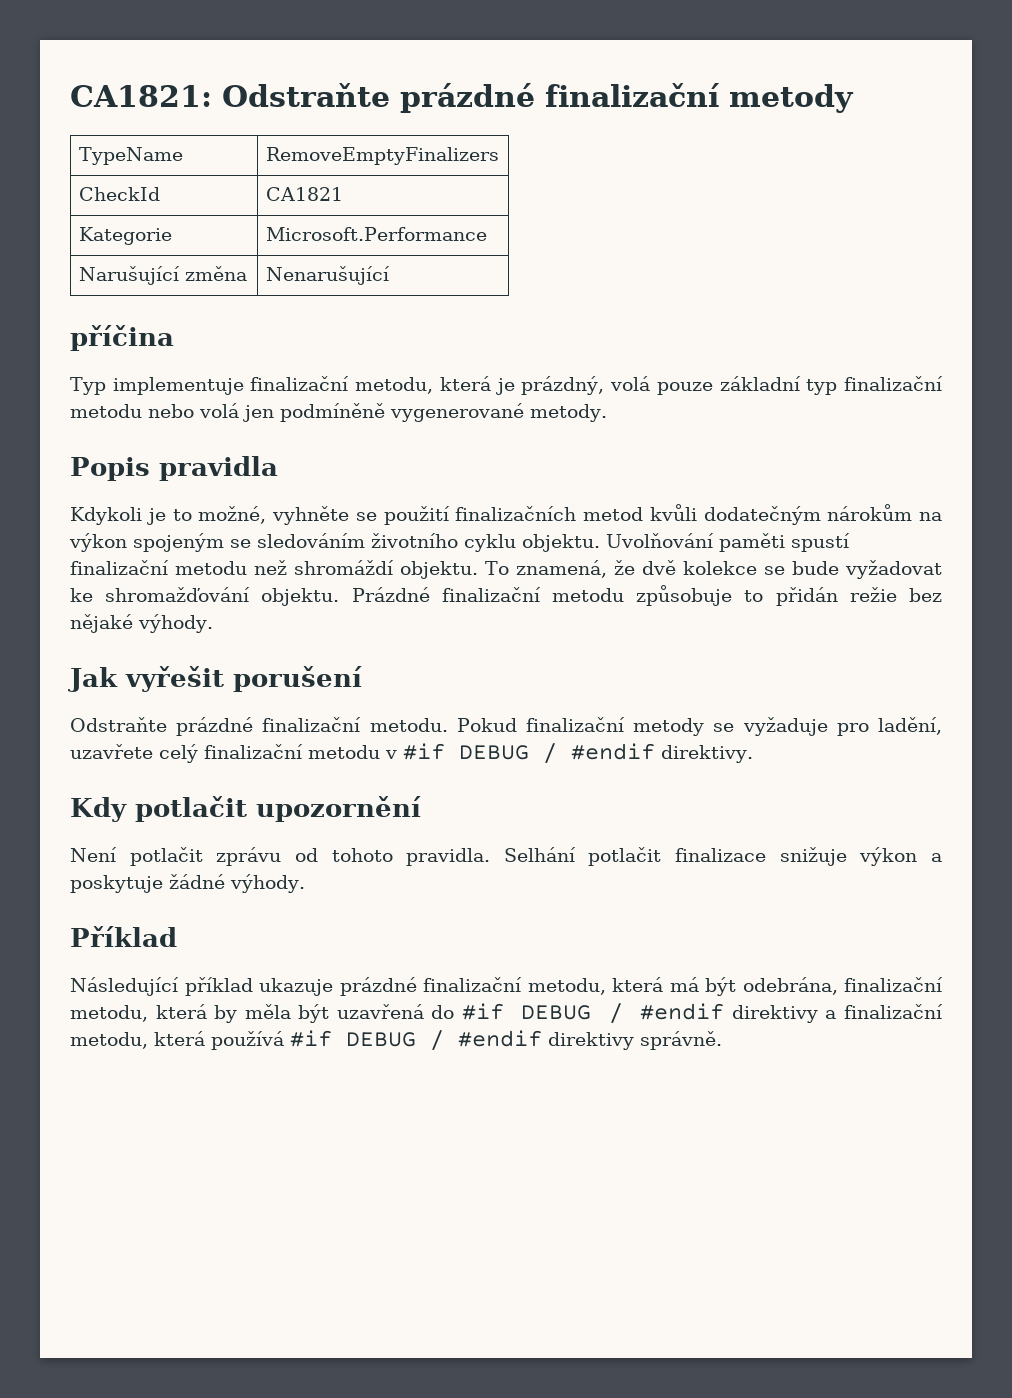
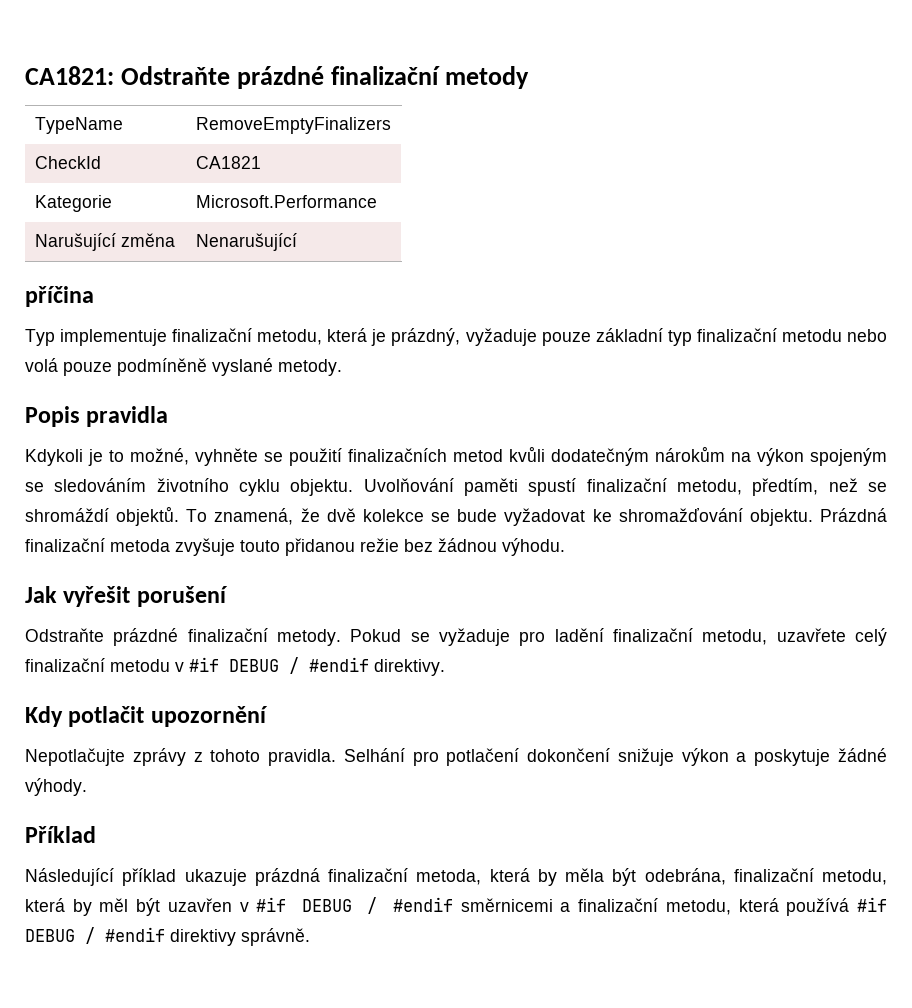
[610,376,651,391] volá -> [465,328,537,346] vyžaduje
[243,403,524,422] jen podmíněně vygenerované -> [63,358,273,376] pouze podmíněně vyslané
[175,560,479,579] metodu než shromáždí objektu. -> [677,478,888,496] [25,506,180,526] metodu, předtím, než se shromáždí objektů.
[351,585,943,606] [70,614,213,633] Prázdné finalizační metodu způsobuje to přidán režie bez nějaké výhody. -> [820,508,887,522] [25,538,565,556] Prázdná finalizační metoda zvyšuje touto přidanou režie bez žádnou výhodu.
[369,717,943,736] metodu. Pokud finalizační metody se vyžaduje pro ladění, -> [277,628,768,646] metody. Pokud se vyžaduje pro ladění finalizační metodu,
[70,847,767,866] Není potlačit zprávu od tohoto pravidla. Selhání potlačit finalizace -> [25,748,611,766] Nepotlačujte zprávy z tohoto pravidla. Selhání pro potlačení dokončení
[339,977,699,996] prázdné finalizační metodu, která má -> [254,868,604,886] prázdná finalizační metoda, která by měla
[244,1003,818,1024] měla být uzavřená do #if DEBUG / #endif direktivy -> [99,897,553,916] měl být uzavřen v #if DEBUG / #endif směrnicemi

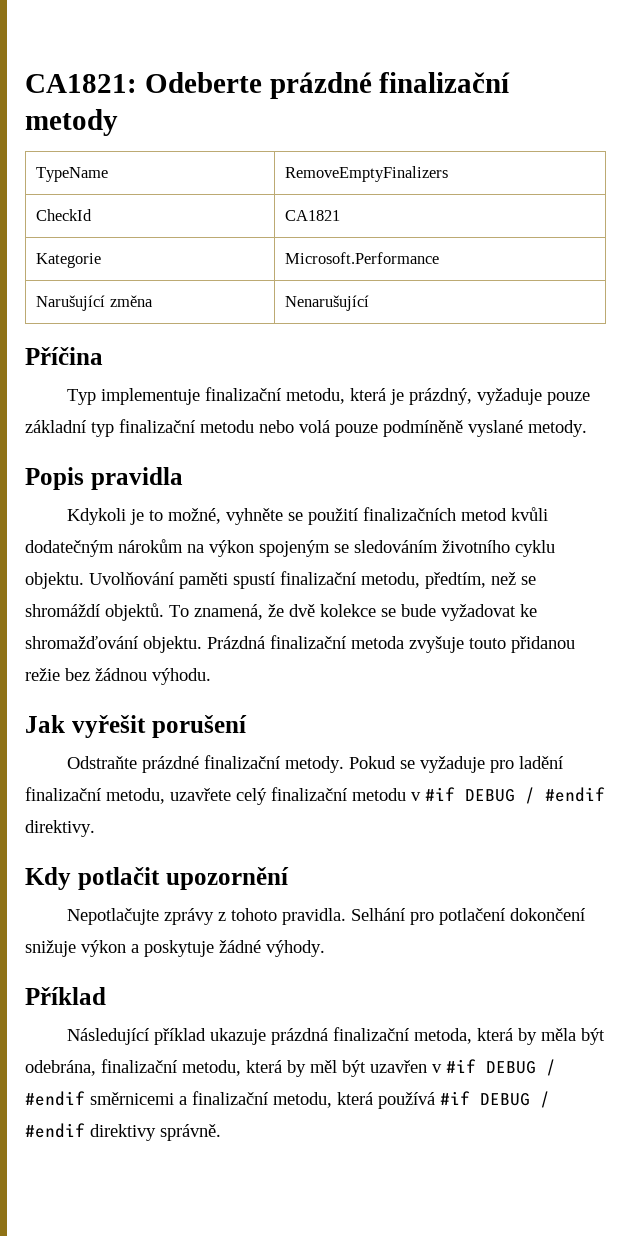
[121,66,231,85] Odstraňte -> [144,72,262,93] Odeberte
[25,286,94,307] příčina -> [25,347,103,365] Příčina

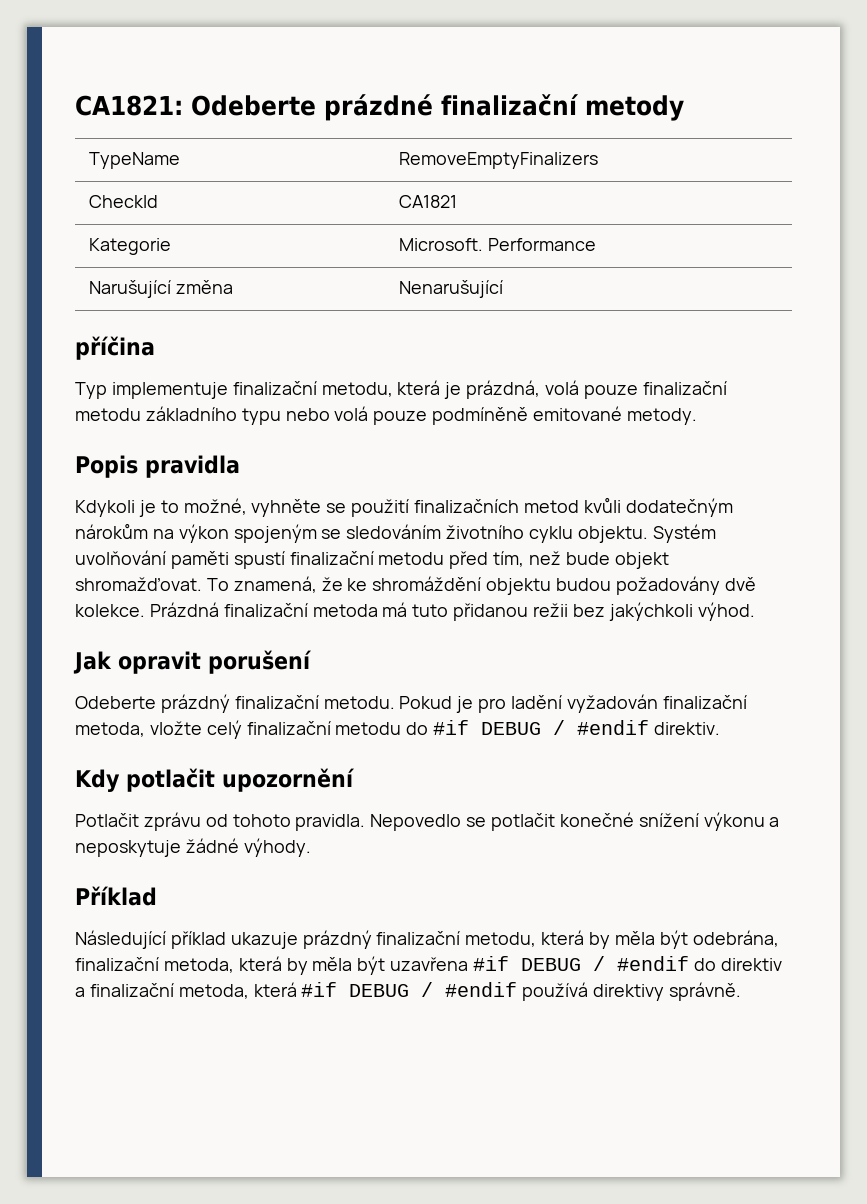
[285,252,440,264] Microsoft.Performance -> [399,238,597,251] Microsoft. Performance
[25,347,103,365] Příčina -> [75,336,155,360] příčina
[409,388,591,405] [25,419,254,437] prázdný, vyžaduje pouze základní typ finalizační metodu -> [466,380,727,399] [75,406,281,425] prázdná, volá pouze finalizační metodu základního typu
[468,420,523,437] vyslané -> [533,406,623,421] emitované
[89,572,174,585] Uvolňování -> [652,524,716,543] [75,550,166,565] Systém uvolňování
[361,572,536,589] [25,603,537,621] [25,635,575,653] [25,668,211,685] metodu, předtím, než se shromáždí objektů. To znamená, že dvě kolekce se bude vyžadovat ke shromažďování objektu. Prázdná finalizační metoda zvyšuje touto přidanou režie bez žádnou výhodu. -> [378,551,669,569] [75,576,756,595] [75,602,755,621] metodu před tím, než bude objekt shromažďovat. To znamená, že ke shromáždění objektu budou požadovány dvě kolekce. Prázdná finalizační metoda má tuto přidanou režii bez jakýchkoli výhod.
[71,715,146,738] vyřešit -> [118,651,201,674] opravit
[67,755,564,773] [25,787,231,804] Odstraňte prázdné finalizační metody. Pokud se vyžaduje pro ladění finalizační metodu, uzavřete -> [75,694,747,713] [75,721,202,737] Odeberte prázdný finalizační metodu. Pokud je pro ladění vyžadován finalizační metoda, vložte
[411,787,605,804] [25,820,95,837] v #if DEBUG / #endif direktivy. -> [406,720,721,735] do #if DEBUG / #endif direktiv.
[67,908,586,925] [25,940,214,957] Nepotlačujte zprávy z tohoto pravidla. Selhání pro potlačení dokončení snižuje výkon a poskytuje -> [75,812,780,831] [75,840,181,857] Potlačit zprávu od tohoto pravidla. Nepovedlo se potlačit konečné snížení výkonu a neposkytuje
[271,1028,329,1045] prázdná -> [302,930,779,949] prázdný finalizační metodu, která by měla být odebrána,
[25,1059,556,1077] [25,1091,550,1109] [25,1123,85,1138] odebrána, finalizační metodu, která by měl být uzavřen v #if DEBUG / #endif směrnicemi a finalizační metodu, která používá #if DEBUG / #endif -> [390,956,782,971] [75,982,589,1001] uzavřena #if DEBUG / #endif do direktiv a finalizační metoda, která #if DEBUG / #endif používá

